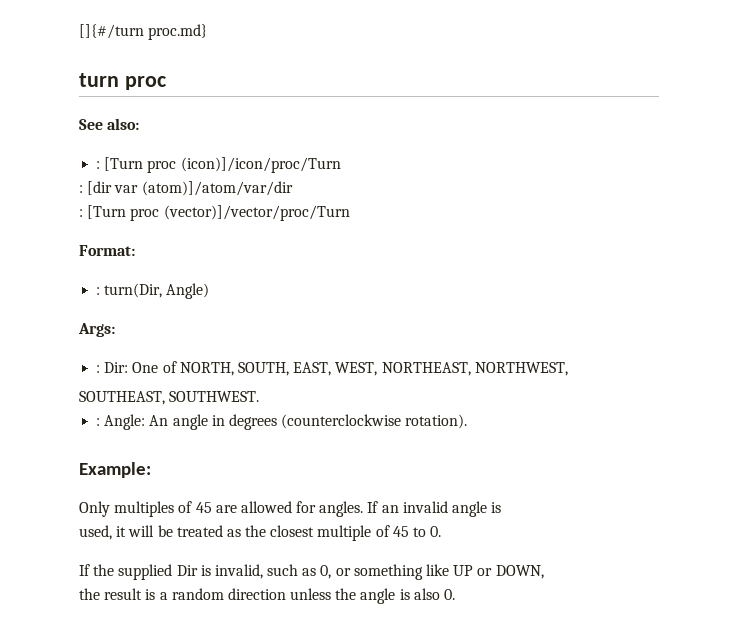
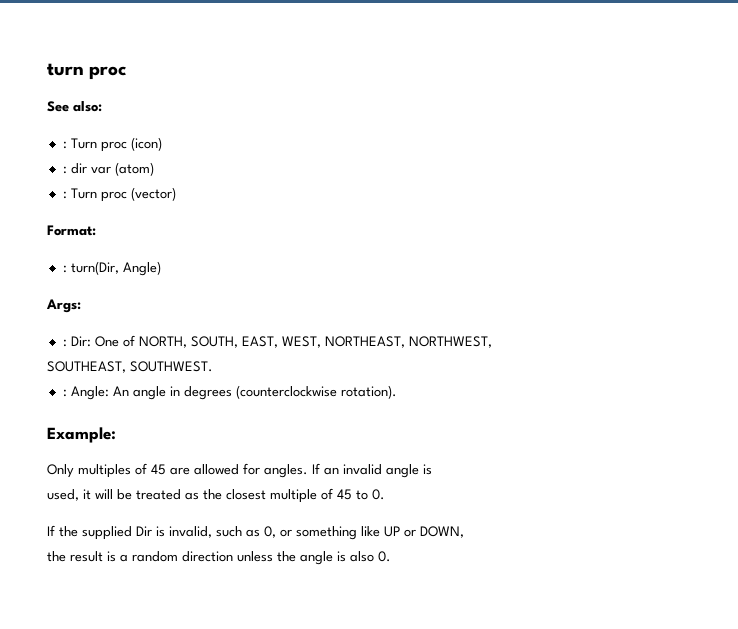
[79,24,208,40] []{#/turn proc.md} // -> (47, 69) none
[104,157,341,173] [79,181,293,196] [79,205,350,221] [Turn proc (icon)]/icon/proc/Turn // : [dir var (atom)]/atom/var/dir // : [Turn proc (vector)]/vector/proc/Turn -> [70,137,162,152] [62,162,154,176] [62,187,176,202] Turn proc (icon) // : dir var (atom) // : Turn proc (vector)

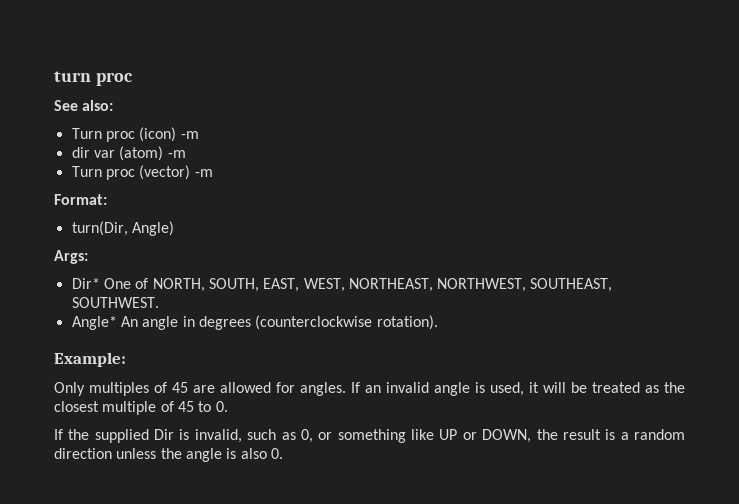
[62,141,67,149] : -> (114, 105) none
[62,166,67,174] // : -> [180,131,199,139] -m //
[62,191,67,199] // : -> [167,150,186,158] -m //
(176, 194) none -> [194,169,213,177] -m
[62,265,67,273] : -> (107, 199) none
[62,336,91,347] : Dir: -> [71,278,100,289] Dir*
(492, 342) // -> (527, 285) none
[62,386,109,400] : Angle: -> [71,316,117,330] Angle*
(432, 469) // -> (485, 387) none
(464, 532) // -> (532, 436) none

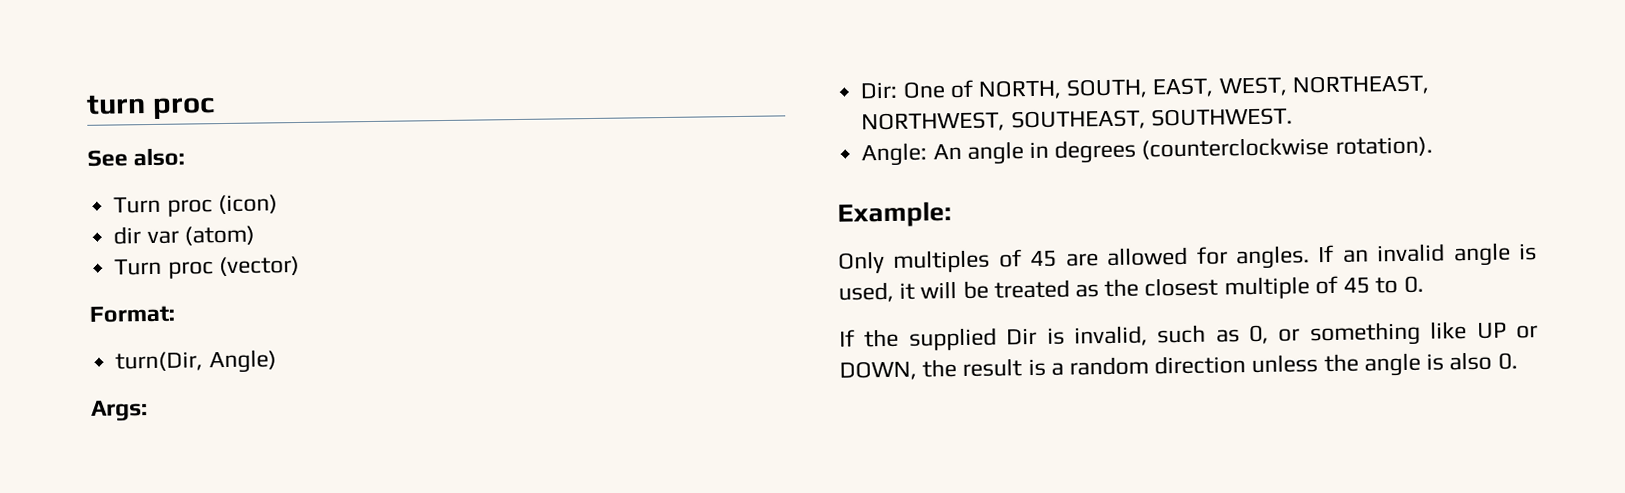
[180,131,199,139] -m -> (278, 204) none
[167,150,186,158] -m -> (255, 235) none
[194,169,213,177] -m -> (300, 266) none
[71,278,100,289] Dir* -> [860,81,898,99] Dir:
[71,316,117,330] Angle* -> [861,142,928,167] Angle:

